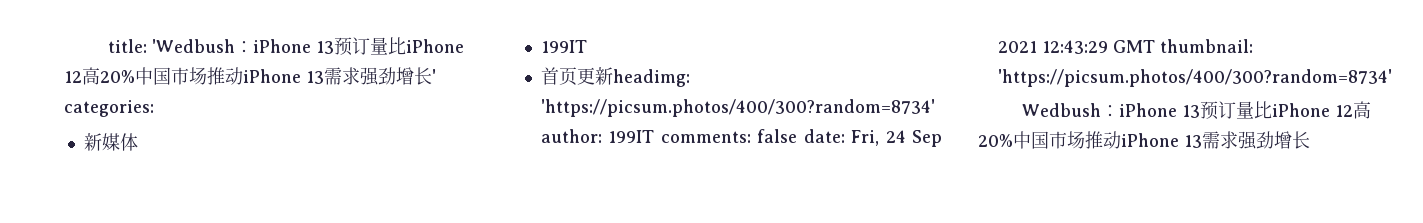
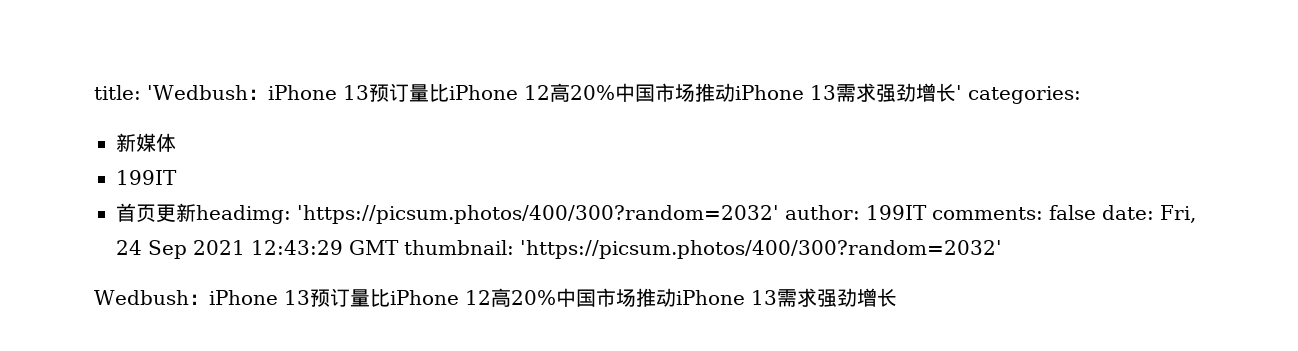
[540,99,935,117] 'https://picsum.photos/400/300?random=8734' -> [297,205,779,224] 'https://picsum.photos/400/300?random=2032'
[997,69,1392,87] 'https://picsum.photos/400/300?random=8734' -> [520,240,1002,259] 'https://picsum.photos/400/300?random=2032'

